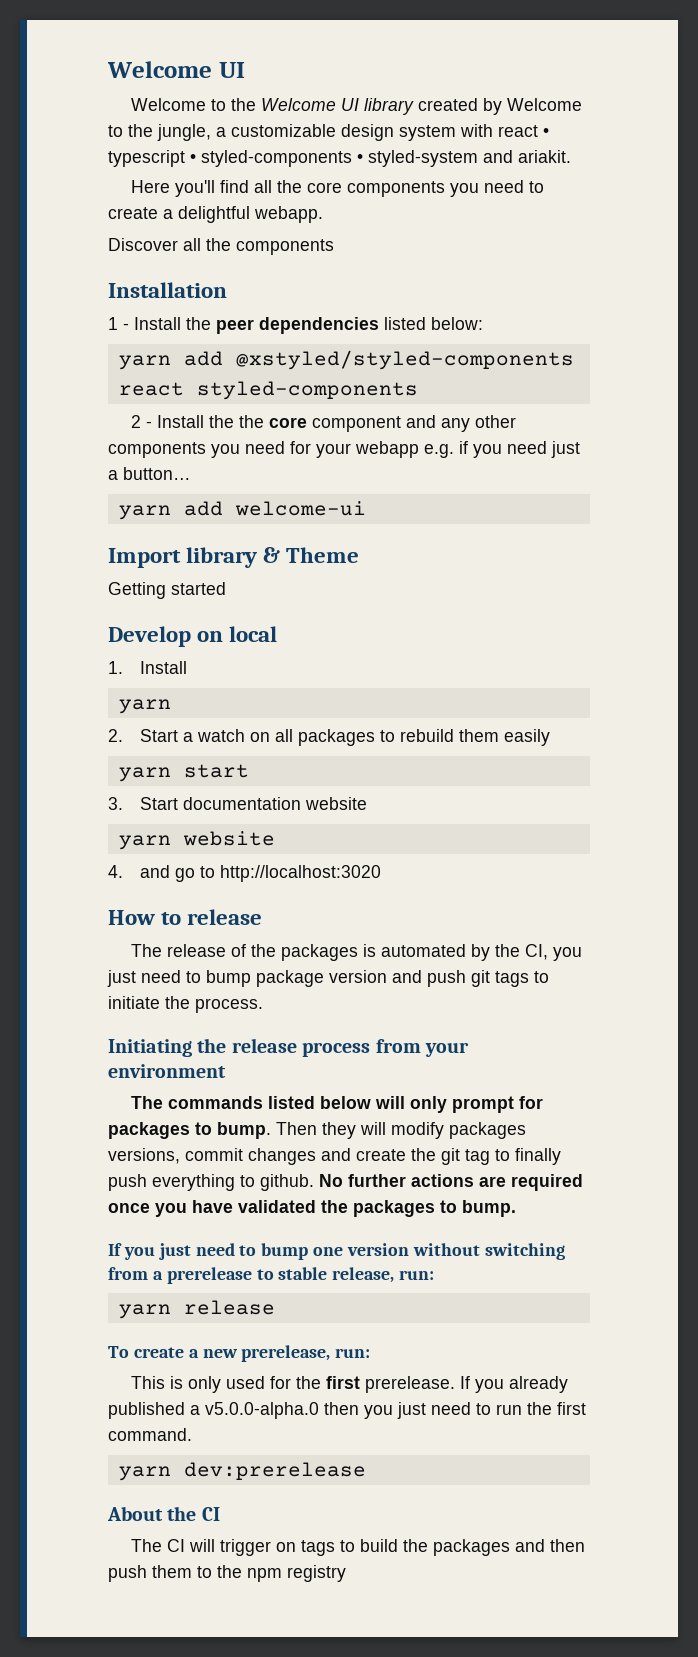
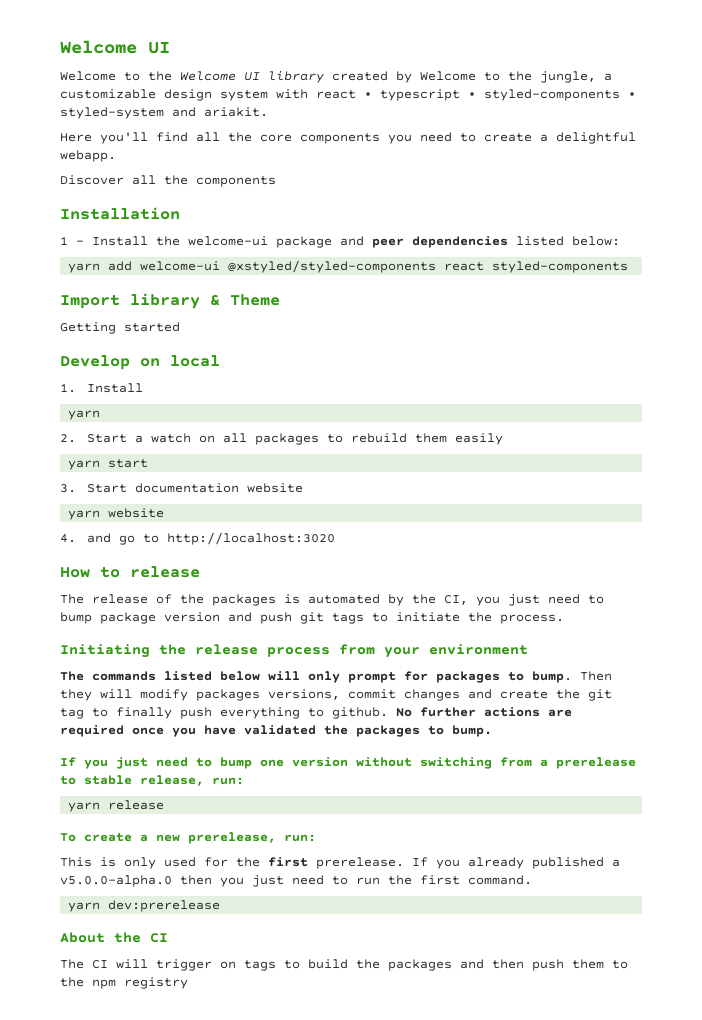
(211, 323) none -> [188,236,364,248] welcome-ui package and
(223, 358) none -> [140,261,221,271] welcome-ui
[131,415,517,432] [108,441,580,458] [108,467,191,480] [118,501,366,520] // 2 - Install the the core component and any other components you need for your webapp e.g. if you need just a button… // yarn add welcome-ui -> (629, 267) none

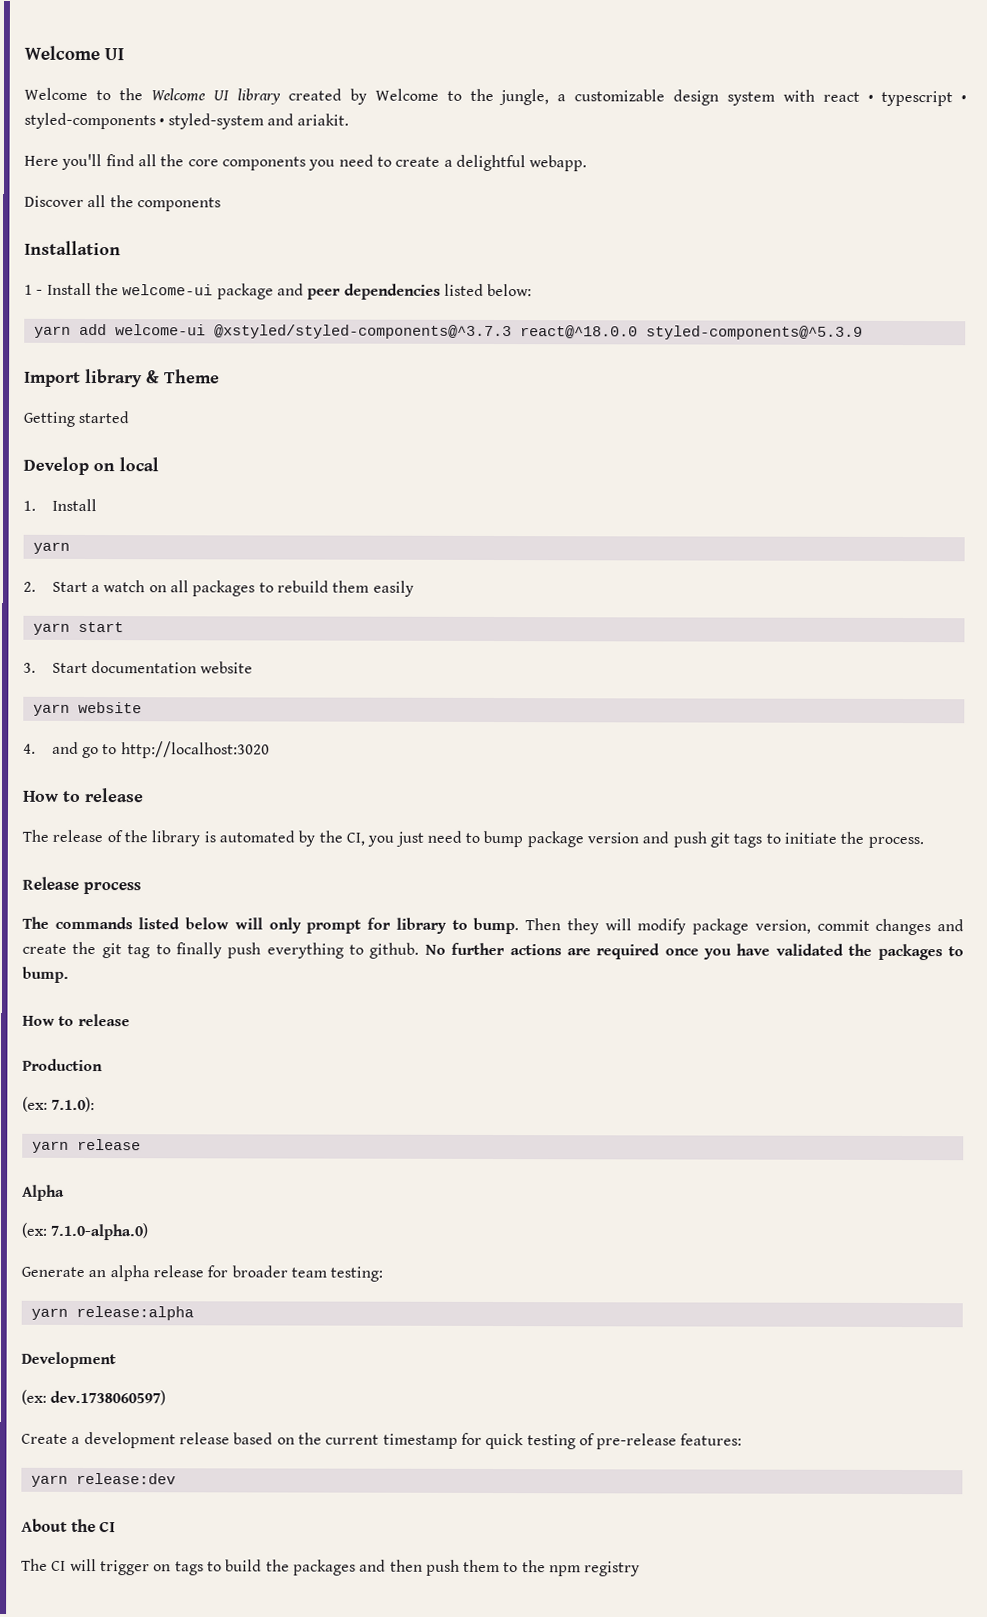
[228,260,629,273] @xstyled/styled-components react styled-components -> [213,324,863,340] @xstyled/styled-components@^3.7.3 react@^18.0.0 styled-components@^5.3.9
[212,594,276,606] packages -> [151,830,201,847] library
[60,644,528,658] Initiating the release process from your environment -> [22,876,141,895] Release process
[436,671,500,683] packages -> [395,917,447,934] library
[196,689,340,701] packages versions, -> [692,918,811,935] package version,
[60,757,636,769] [60,775,244,786] [68,800,165,812] [60,832,316,844] [60,857,620,869] [60,875,532,887] [68,900,221,912] If you just need to bump one version without switching from a prerelease to stable release, run: // yarn release // To create a new prerelease, run: // This is only used for the first prerelease. If you already published a v5.0.0-alpha.0 then you just need to run the first command. // yarn dev:prerelease -> [22,1013,130,1027] [22,1058,103,1072] [22,1096,96,1113] [31,1138,141,1153] [22,1184,65,1201] [21,1222,149,1241] [21,1265,384,1282] [30,1305,194,1321] [21,1351,116,1369] [21,1389,167,1406] [21,1431,743,1450] [30,1472,176,1487] How to release // Production // (ex: 7.1.0): // yarn release // Alpha // (ex: 7.1.0-alpha.0) // Generate an alpha release for broader team testing: // yarn release:alpha // Development // (ex: dev.1738060597) // Create a development release based on the current timestamp for quick testing of pre-release features: // yarn release:dev

